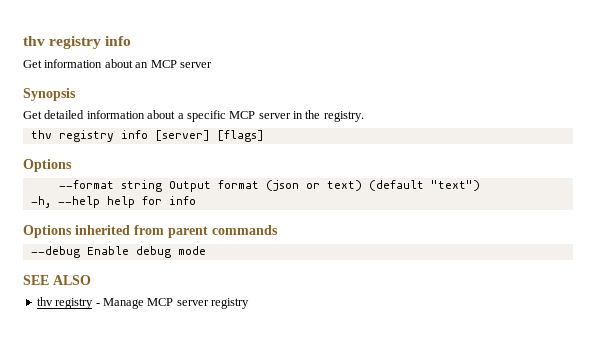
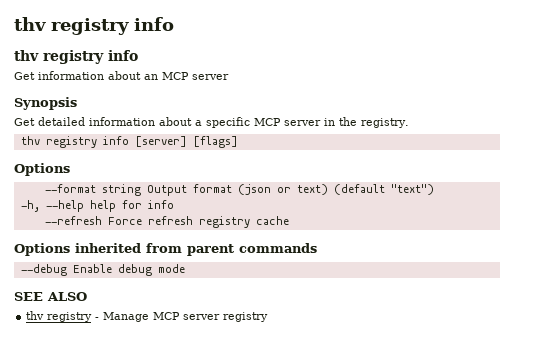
[23,36,132,49] thv registry info -> [14,17,174,35] [14,50,138,64] thv registry info // thv registry info
(196, 200) none -> [44,216,289,228] // --refresh Force refresh registry cache

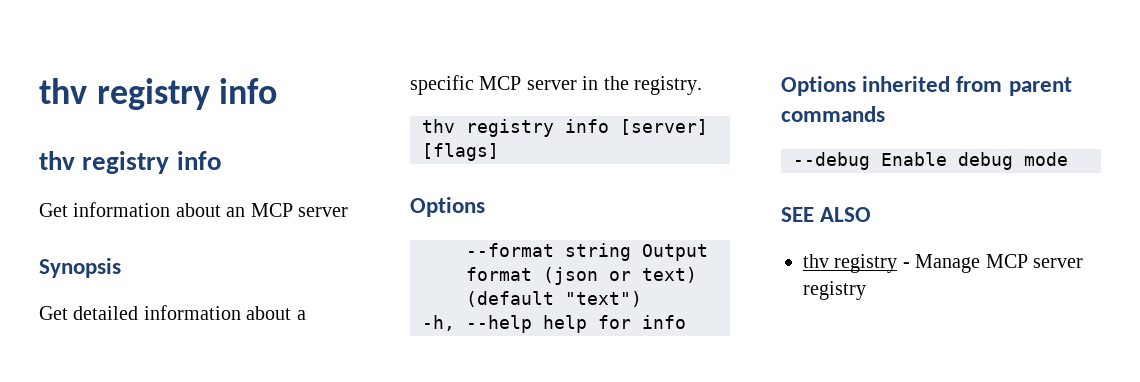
[44,216,289,228] // --refresh Force refresh registry cache -> (686, 322) none

